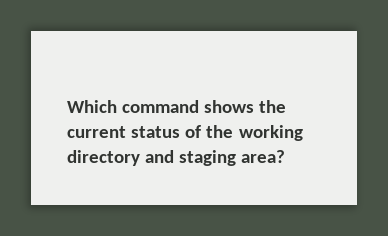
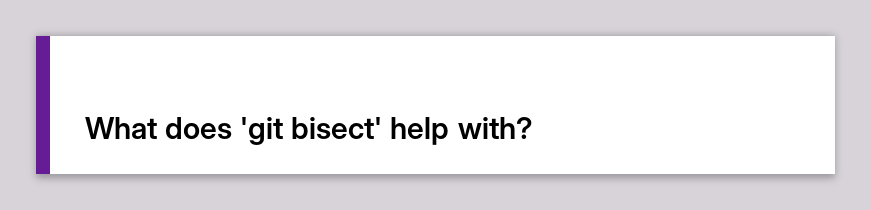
[67,100,287,113] [67,125,303,141] [67,150,286,166] Which command shows the current status of the working directory and staging area? -> [85,117,533,145] What does 'git bisect' help with?

